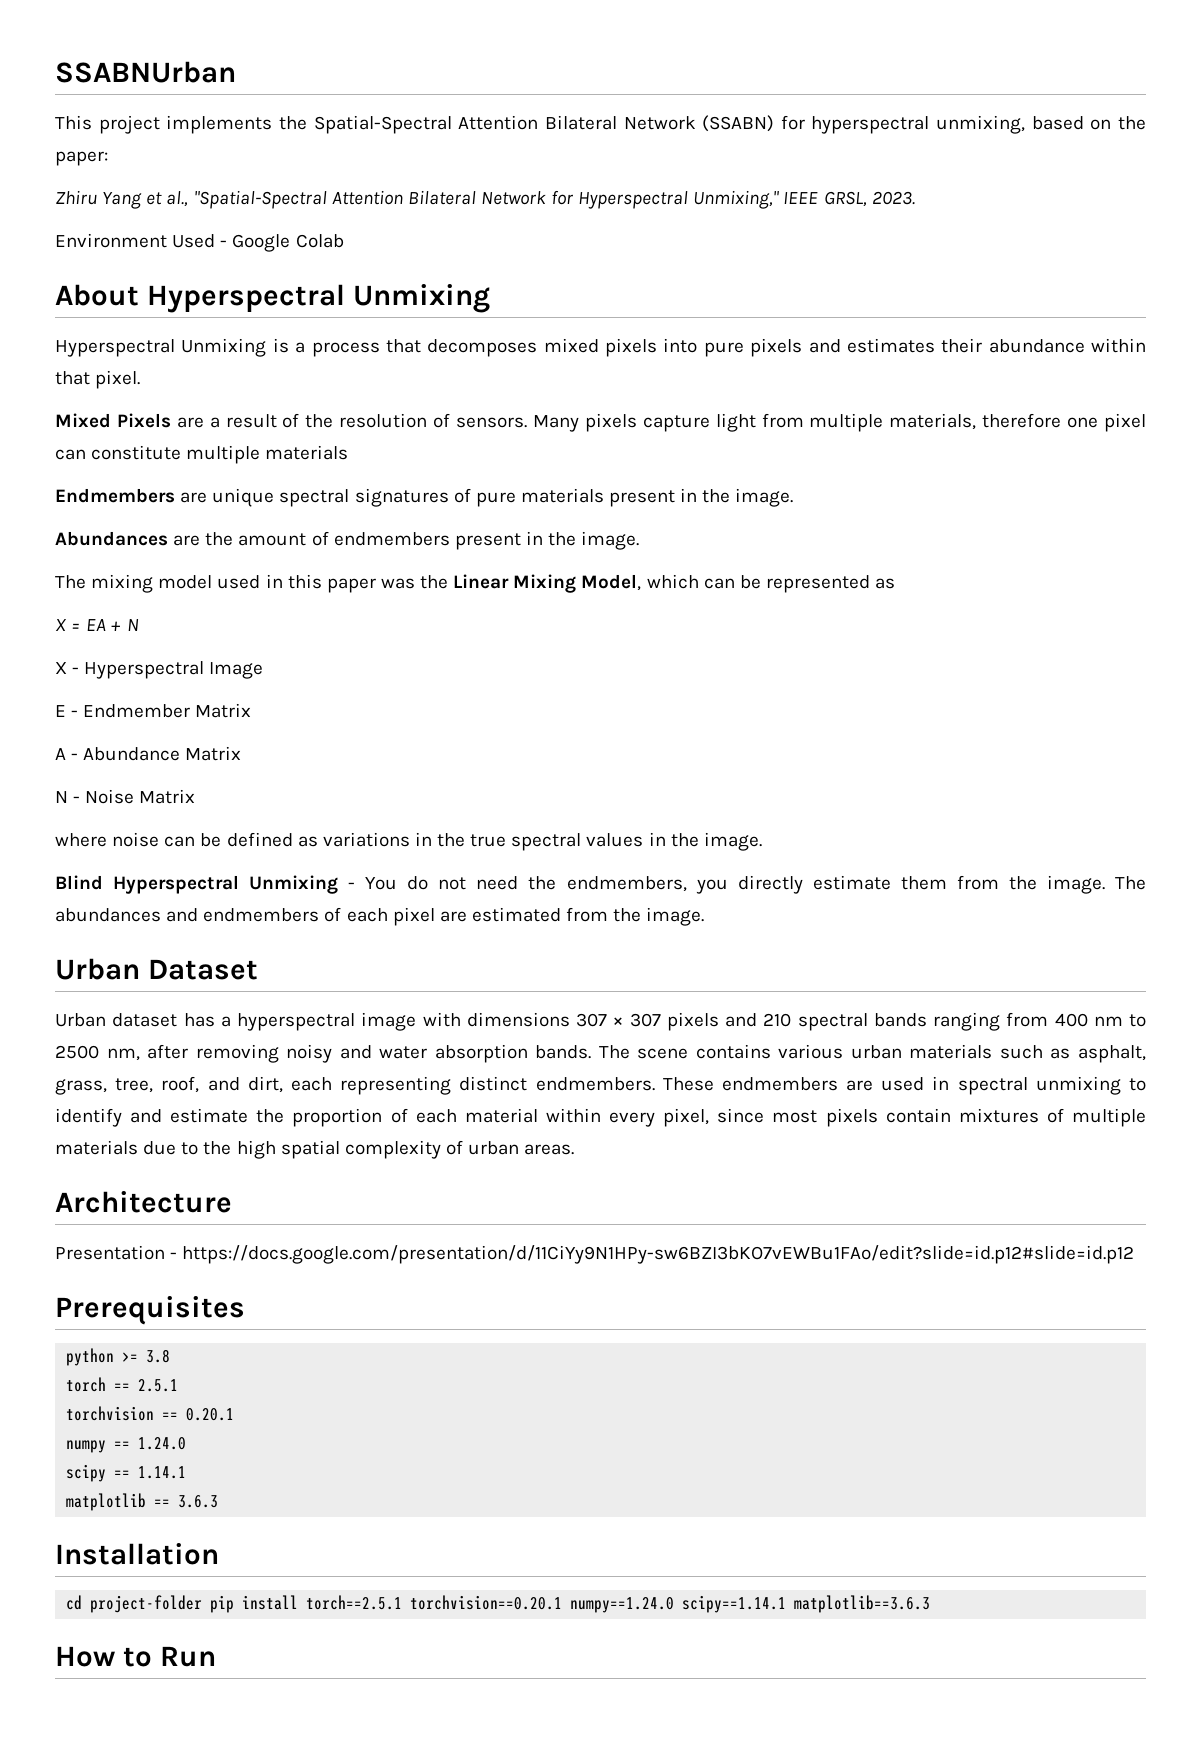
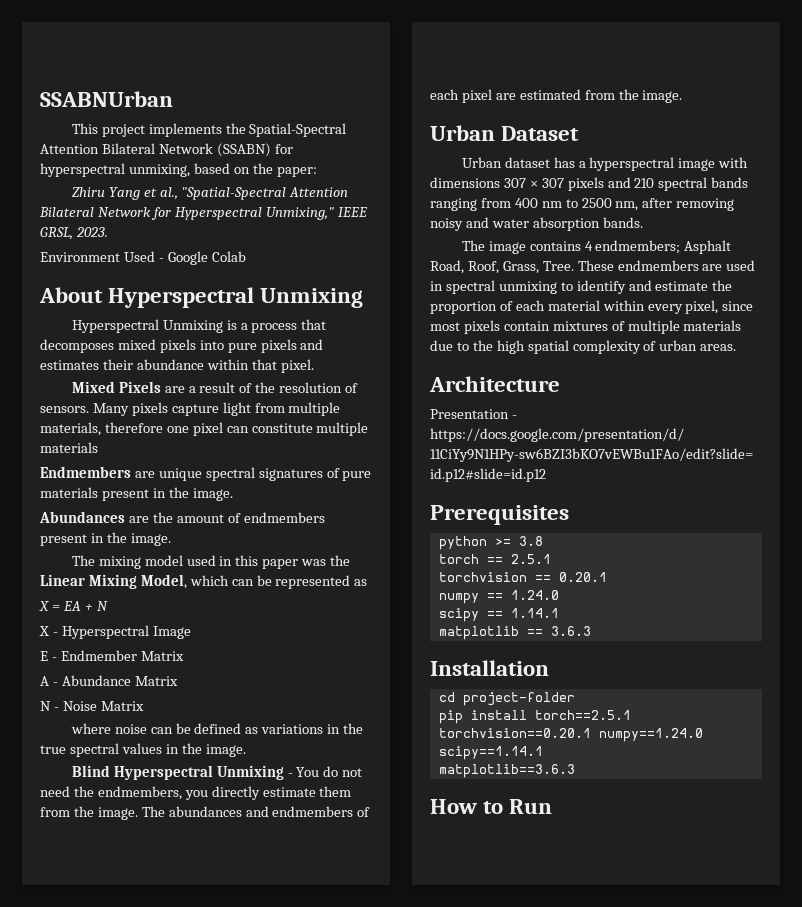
[598,1044,1146,1063] [55,1076,655,1095] The scene contains various urban materials such as asphalt, grass, tree, roof, and dirt, each representing distinct endmembers. -> [461,240,732,254] [430,260,574,274] // The image contains 4 endmembers; Asphalt Road, Roof, Grass, Tree.
(203, 1604) none -> (575, 699) //
(787, 1604) none -> (543, 753) //

